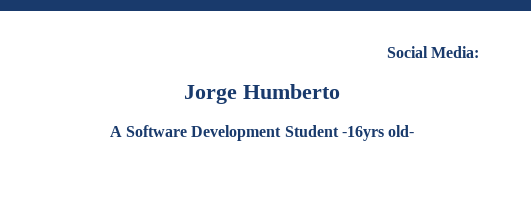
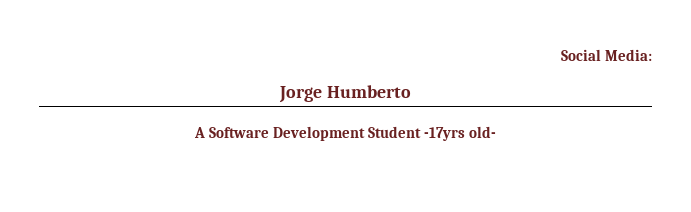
[341,126,384,141] -16yrs -> [424,127,466,141] -17yrs

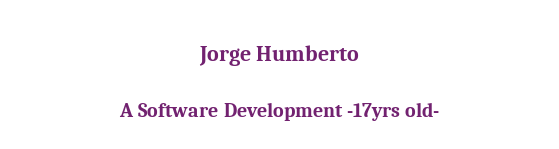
[560,49,652,61] Social Media: // -> (198, 56) none
[368,126,422,138] Student -> (343, 111) none

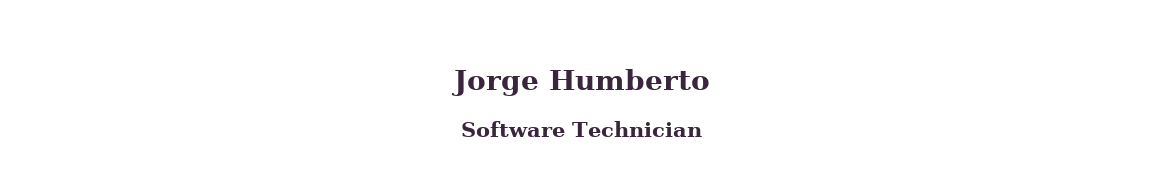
[118,102,440,121] A Software Development -17yrs old- -> [461,121,703,137] Software Technician

